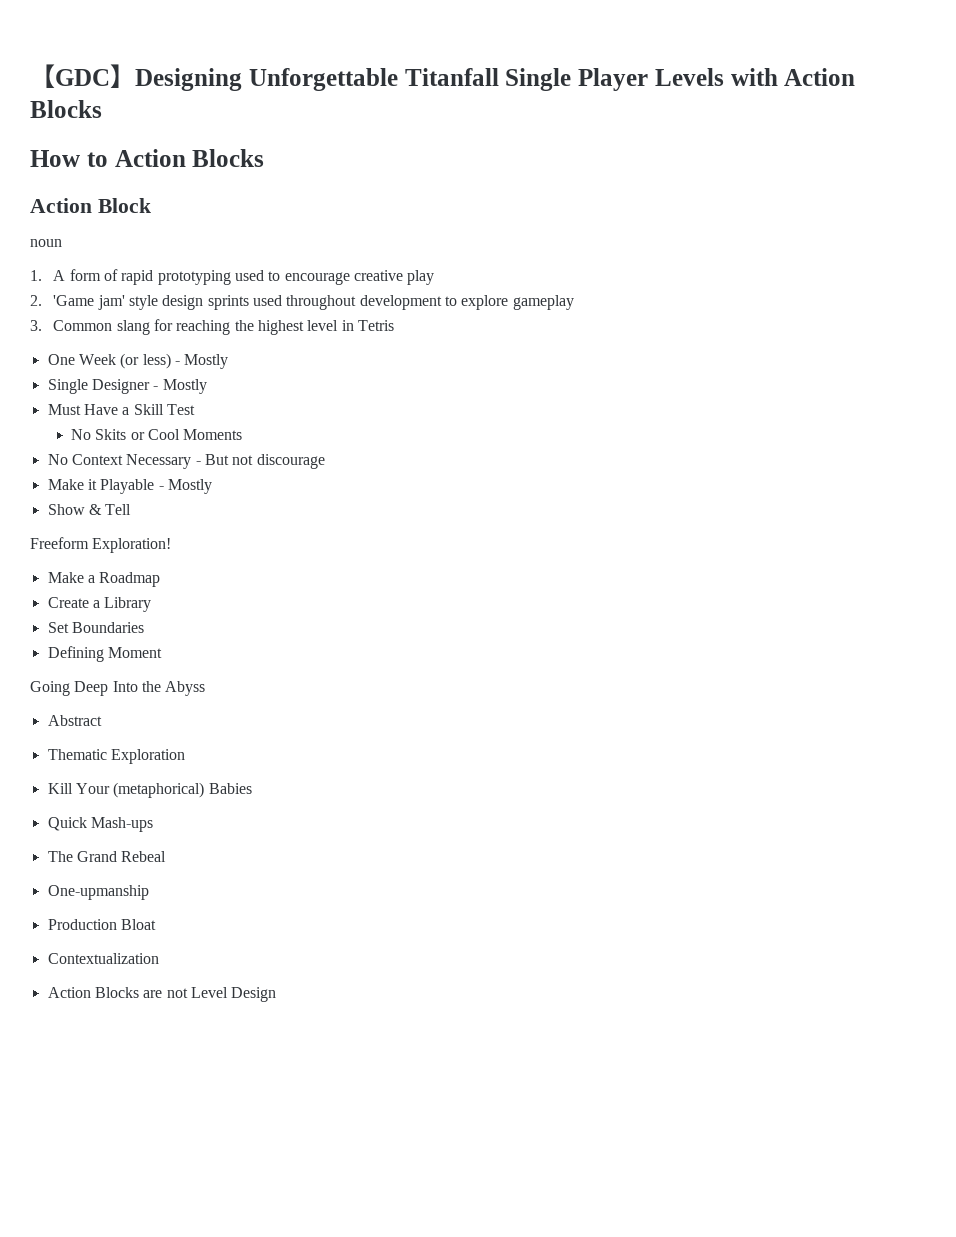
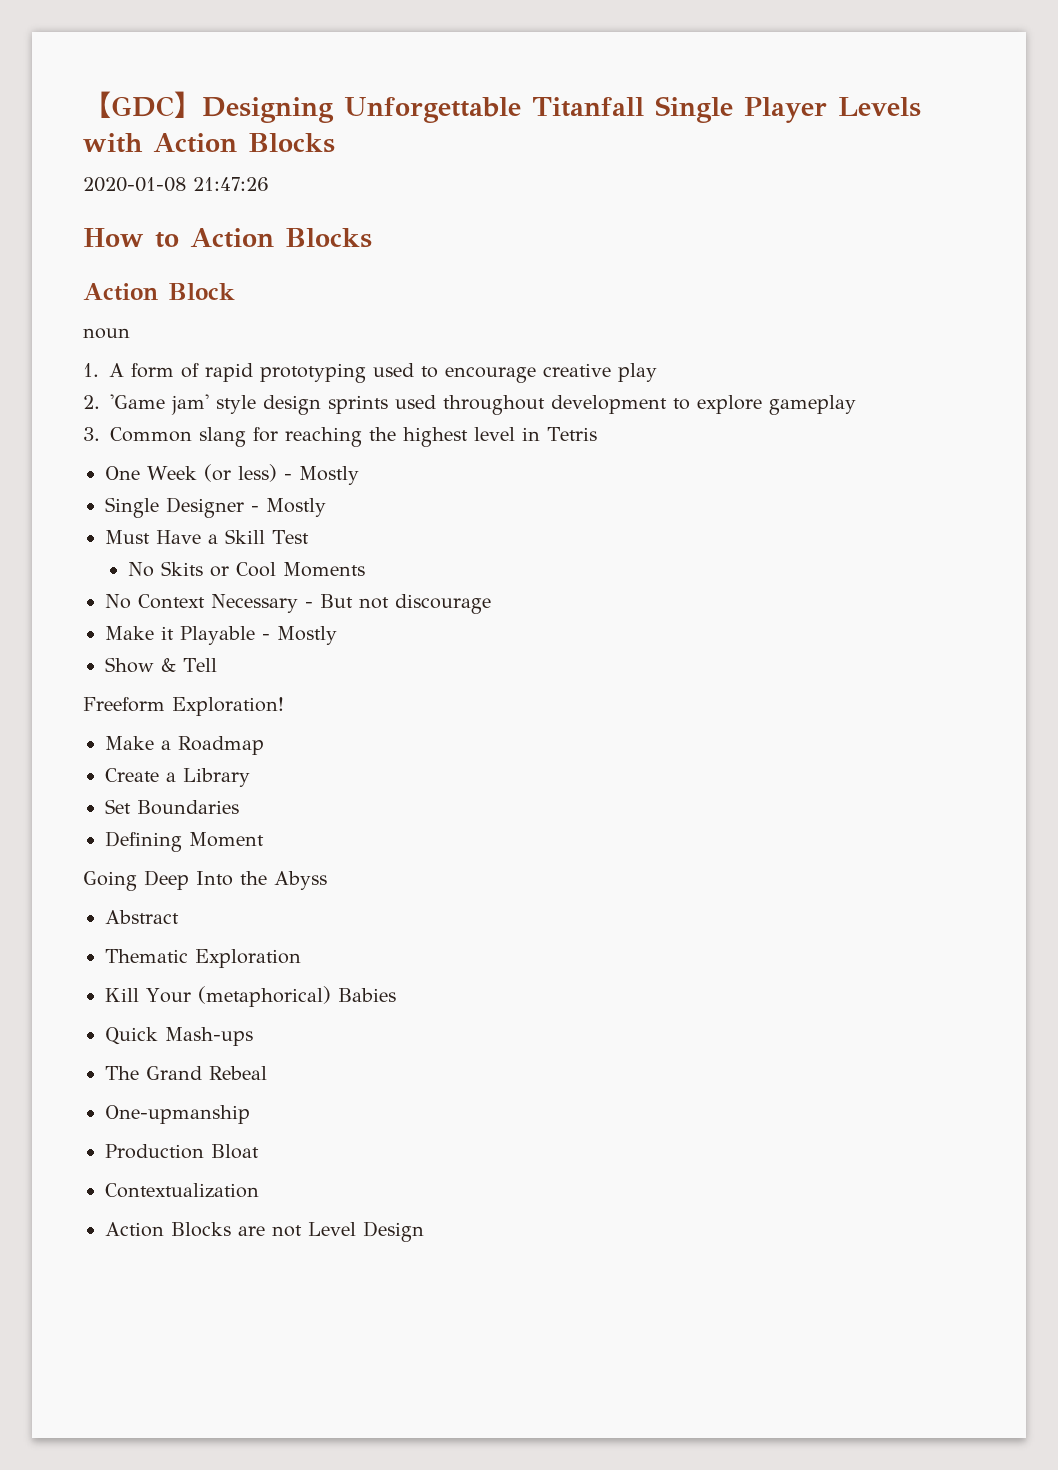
(102, 109) none -> [83,177,269,192] // 2020-01-08 21:47:26

